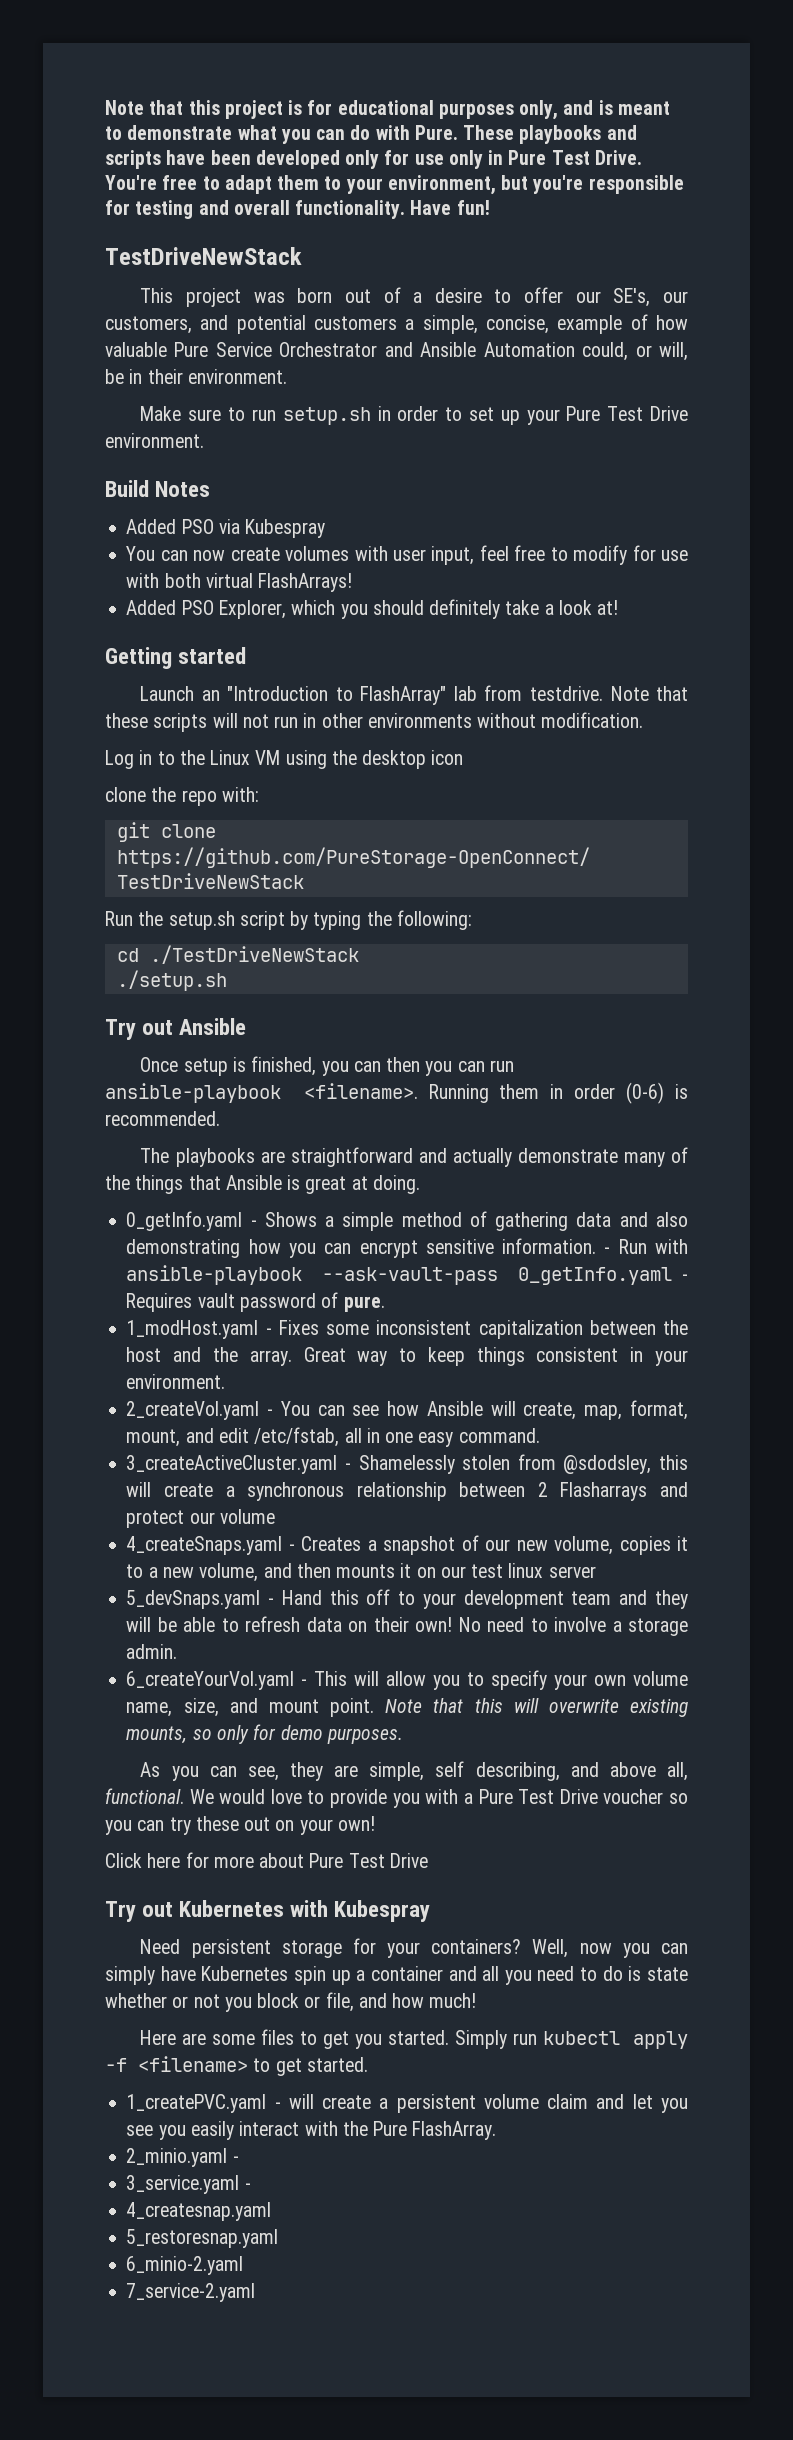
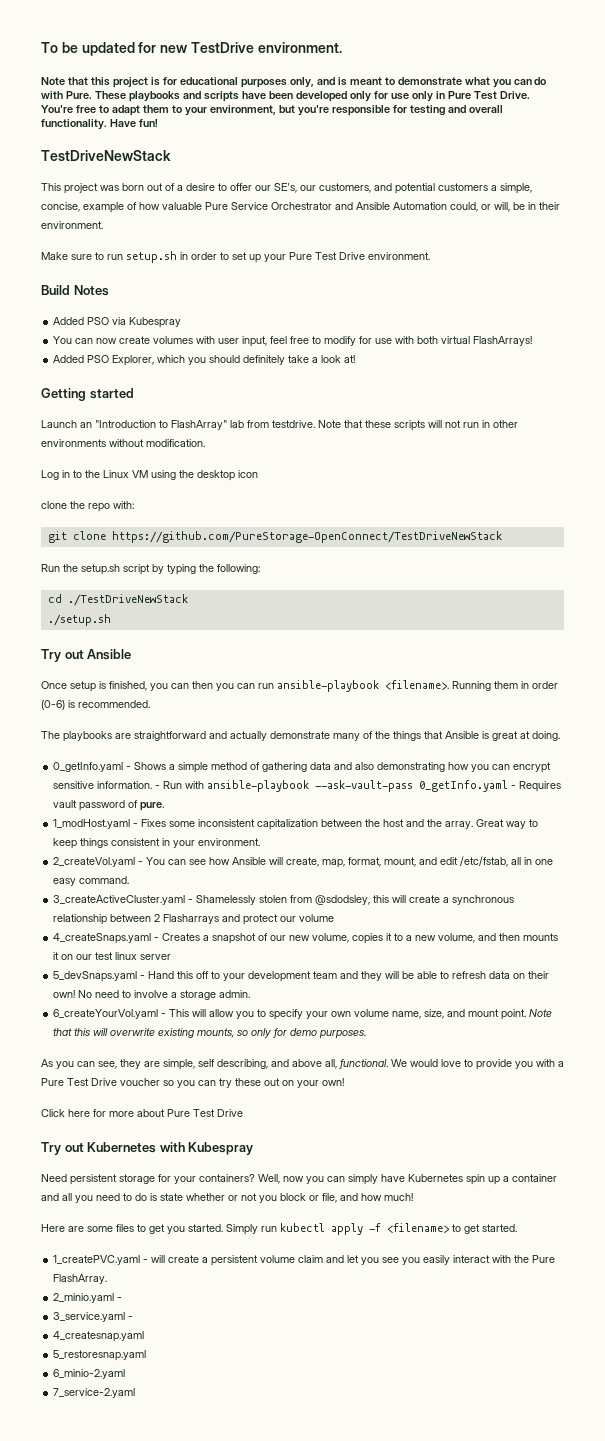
(105, 107) none -> [41,42,342,56] To be updated for new TestDrive environment. //

